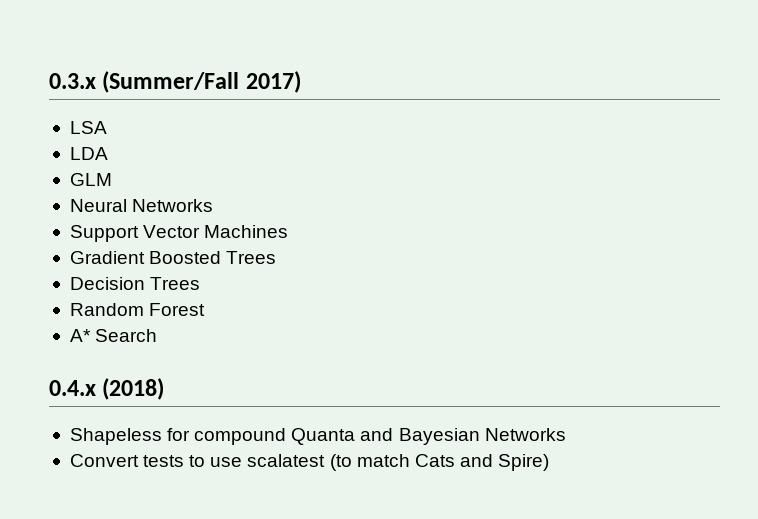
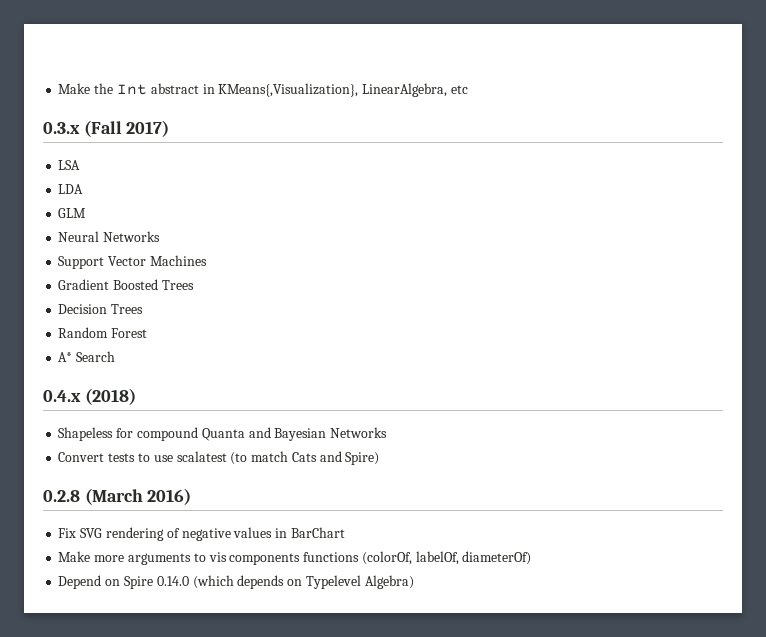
[49,71,240,93] 0.3.x (Summer/Fall -> [58,83,468,97] [43,120,122,137] Make the Int abstract in KMeans{,Visualization}, LinearAlgebra, etc // 0.3.x (Fall
(550, 462) none -> [43,488,192,505] [58,527,345,541] [58,551,532,565] [58,575,414,589] // 0.2.8 (March 2016) // Fix SVG rendering of negative values in BarChart // Make more arguments to vis components functions (colorOf, labelOf, diameterOf) // Depend on Spire 0.14.0 (which depends on Typelevel Algebra)

